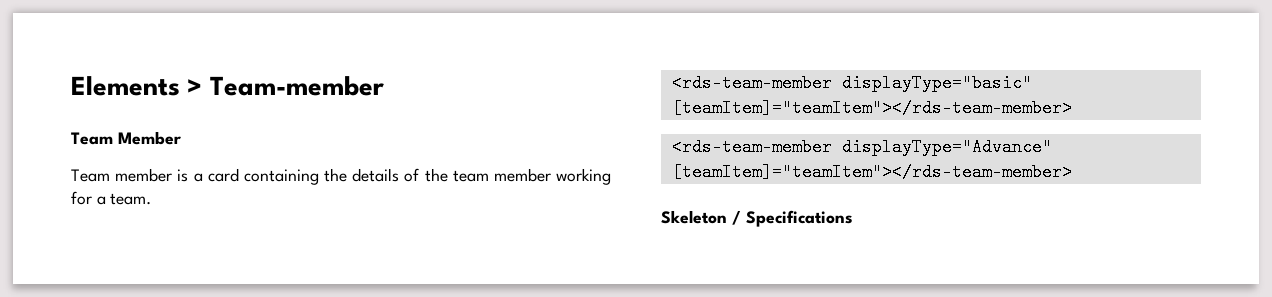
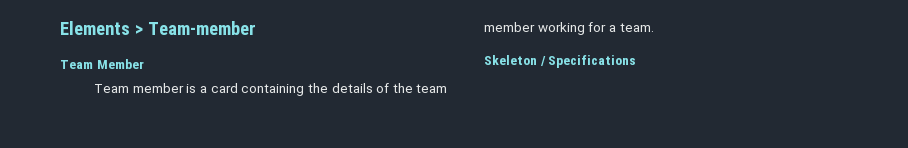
[671,74,1032,92] [671,99,1072,117] [671,138,1052,156] [671,163,1072,181] // <rds-team-member displayType="basic" [teamItem]="teamItem"></rds-team-member> // <rds-team-member displayType="Advance" [teamItem]="teamItem"></rds-team-member> -> (654, 27) none

